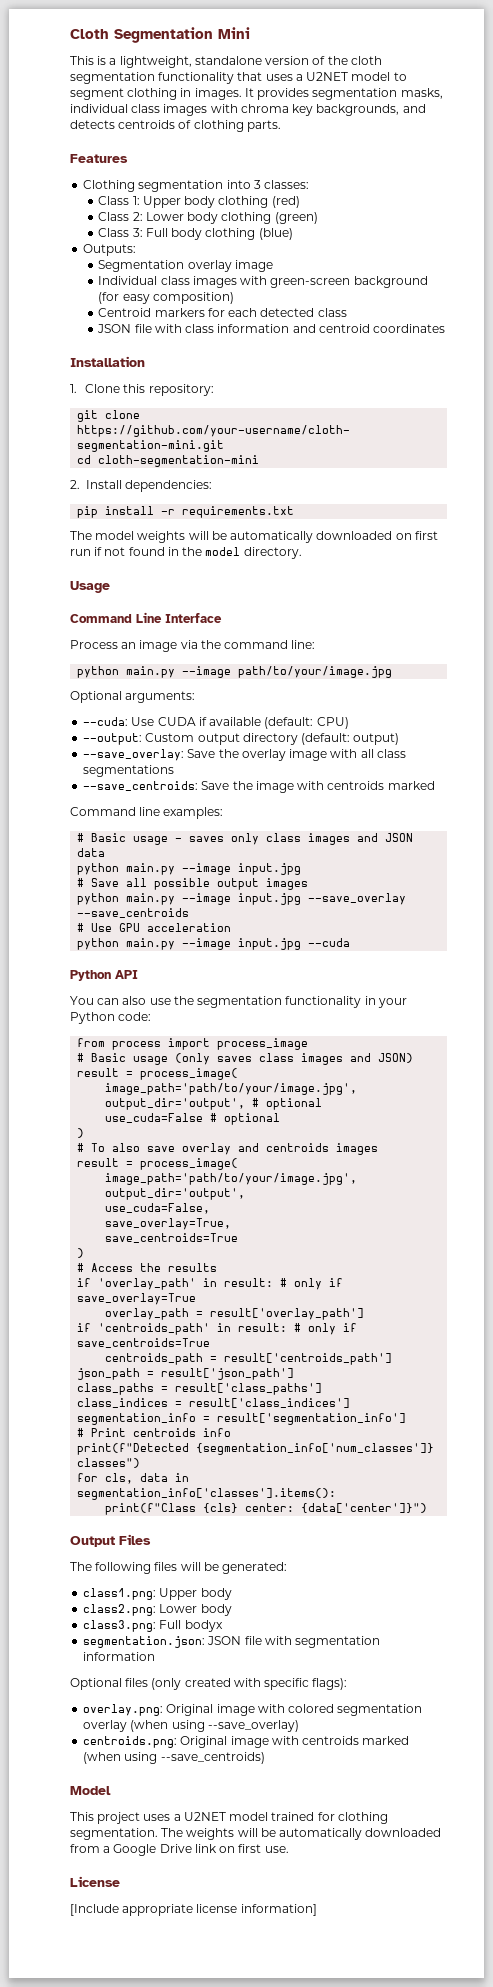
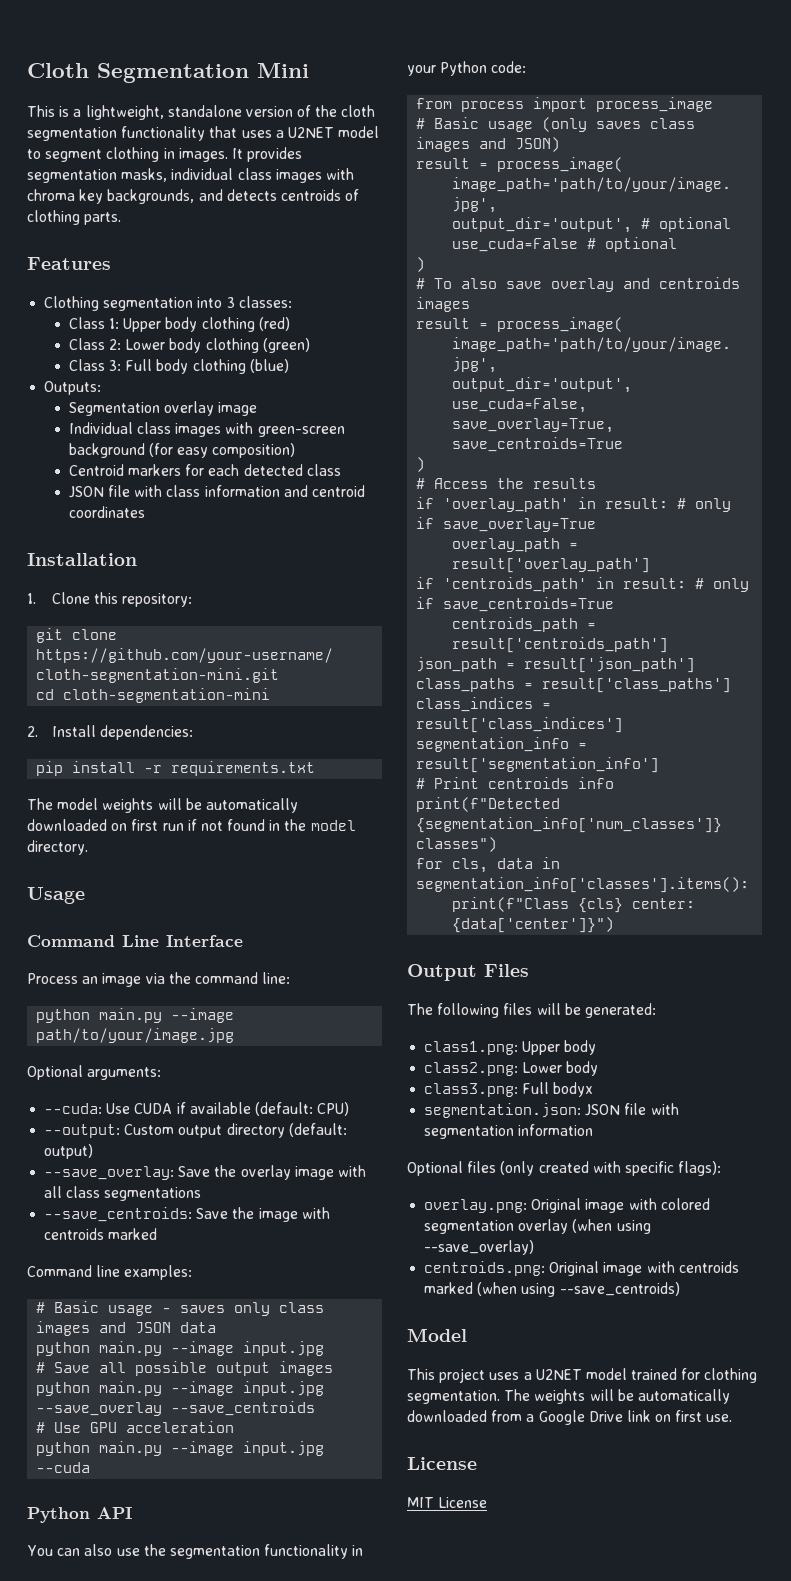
[70,1904,317,1916] [Include appropriate license information] -> [407,1497,488,1508] MIT License

